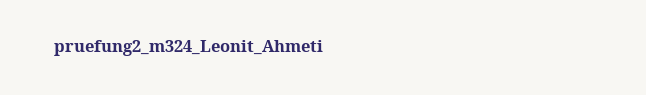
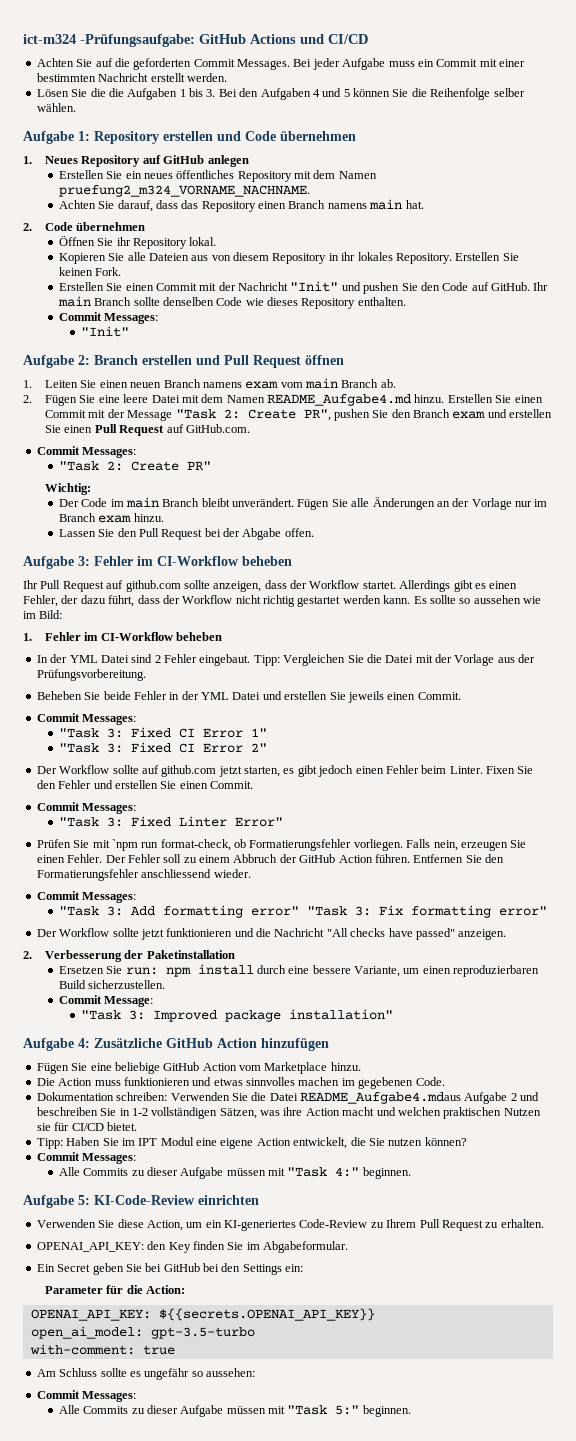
[54,40,323,56] pruefung2_m324_Leonit_Ahmeti -> [23,34,368,47] [36,58,525,70] [36,73,227,82] [36,88,525,100] [36,103,76,112] [23,131,356,144] [23,155,249,167] [58,170,377,182] [58,185,310,197] [58,199,424,212] [23,222,146,231] [58,236,217,249] [58,252,519,264] [58,267,122,276] [58,281,549,294] [57,296,406,309] [58,312,159,324] [80,326,129,337] [23,355,344,368] [23,378,396,389] [23,394,543,406] [45,409,553,421] [45,424,250,436] [36,446,137,458] [58,461,211,471] [45,483,92,495] [58,497,548,510] [58,513,164,523] [58,528,314,540] [23,556,292,569] [23,580,518,592] [23,595,541,607] [23,610,63,619] [23,632,223,641] [36,654,536,666] [36,669,146,681] [36,691,461,703] [36,713,137,725] [58,727,267,738] [58,742,267,753] [36,765,534,777] [36,780,253,789] [36,802,137,814] [58,816,283,827] [36,839,527,851] [36,854,504,863] [36,869,251,881] [36,891,137,903] [58,905,547,918] [36,928,507,940] [23,950,235,962] [58,964,540,977] [58,980,166,989] [58,995,154,1007] [80,1009,393,1022] [23,1038,329,1051] [36,1062,361,1074] [36,1077,445,1089] [36,1092,540,1104] [36,1107,541,1119] [36,1122,137,1131] [36,1137,467,1149] [36,1152,137,1164] [58,1167,411,1179] [23,1195,259,1208] [36,1219,544,1231] [36,1241,348,1253] [36,1263,304,1275] [45,1285,186,1294] [30,1308,375,1321] [30,1326,255,1339] [29,1344,175,1355] [36,1368,255,1380] [36,1390,137,1402] [58,1405,411,1417] ict-m324 -Prüfungsaufgabe: GitHub Actions und CI/CD // Achten Sie auf die geforderten Commit Messages. Bei jeder Aufgabe muss ein Commit mit einer bestimmten Nachricht erstellt werden. // Lösen Sie die die Aufgaben 1 bis 3. Bei den Aufgaben 4 und 5 können Sie die Reihenfolge selber wählen. // Aufgabe 1: Repository erstellen und Code übernehmen // 1. Neues Repository auf GitHub anlegen // Erstellen Sie ein neues öffentliches Repository mit dem Namen pruefung2_m324_VORNAME_NACHNAME. // Achten Sie darauf, dass das Repository einen Branch namens main hat. // 2. Code übernehmen // Öffnen Sie ihr Repository lokal. // Kopieren Sie alle Dateien aus von diesem Repository in ihr lokales Repository. Erstellen Sie keinen Fork. // Erstellen Sie einen Commit mit der Nachricht "Init" und pushen Sie den Code auf GitHub. Ihr main Branch sollte denselben Code wie dieses Repository enthalten. // Commit Messages: // "Init" // Aufgabe 2: Branch erstellen und Pull Request öffnen // 1. Leiten Sie einen neuen Branch namens exam vom main Branch ab. // 2. Fügen Sie eine leere Datei mit dem Namen README_Aufgabe4.md hinzu. Erstellen Sie einen Commit mit der Message "Task 2: Create PR", pushen Sie den Branch exam und erstellen Sie einen Pull Request auf GitHub.com. // Commit Messages: // "Task 2: Create PR" // Wichtig: // Der Code im main Branch bleibt unverändert. Fügen Sie alle Änderungen an der Vorlage nur im Branch exam hinzu. // Lassen Sie den Pull Request bei der Abgabe offen. // Aufgabe 3: Fehler im CI-Workflow beheben // Ihr Pull Request auf github.com sollte anzeigen, dass der Workflow startet. Allerdings gibt es einen Fehler, der dazu führt, dass der Workflow nicht richtig gestartet werden kann. Es sollte so aussehen wie im Bild: // 1. Fehler im CI-Workflow beheben // In der YML Datei sind 2 Fehler eingebaut. Tipp: Vergleichen Sie die Datei mit der Vorlage aus der Prüfungsvorbereitung. // Beheben Sie beide Fehler in der YML Datei und erstellen Sie jeweils einen Commit. // Commit Messages: // "Task 3: Fixed CI Error 1" // "Task 3: Fixed CI Error 2" // Der Workflow sollte auf github.com jetzt starten, es gibt jedoch einen Fehler beim Linter. Fixen Sie den Fehler und erstellen Sie einen Commit. // Commit Messages: // "Task 3: Fixed Linter Error" // Prüfen Sie mit `npm run format-check, ob Formatierungsfehler vorliegen. Falls nein, erzeugen Sie einen Fehler. Der Fehler soll zu einem Abbruch der GitHub Action führen. Entfernen Sie den Formatierungsfehler anschliessend wieder. // Commit Messages: // "Task 3: Add formatting error" "Task 3: Fix formatting error" // Der Workflow sollte jetzt funktionieren und die Nachricht "All checks have passed" anzeigen. // 2. Verbesserung der Paketinstallation // Ersetzen Sie run: npm install durch eine bessere Variante, um einen reproduzierbaren Build sicherzustellen. // Commit Message: // "Task 3: Improved package installation" // Aufgabe 4: Zusätzliche GitHub Action hinzufügen // Fügen Sie eine beliebige GitHub Action vom Marketplace hinzu. // Die Action muss funktionieren und etwas sinnvolles machen im gegebenen Code. // Dokumentation schreiben: Verwenden Sie die Datei README_Aufgabe4.mdaus Aufgabe 2 und beschreiben Sie in 1-2 vollständigen Sätzen, was ihre Action macht und welchen praktischen Nutzen sie für CI/CD bietet. // Tipp: Haben Sie im IPT Modul eine eigene Action entwickelt, die Sie nutzen können? // Commit Messages: // Alle Commits zu dieser Aufgabe müssen mit "Task 4:" beginnen. // Aufgabe 5: KI-Code-Review einrichten // Verwenden Sie diese Action, um ein KI-generiertes Code-Review zu Ihrem Pull Request zu erhalten. // OPENAI_API_KEY: den Key finden Sie im Abgabeformular. // Ein Secret geben Sie bei GitHub bei den Settings ein: // Parameter für die Action: // OPENAI_API_KEY: ${{secrets.OPENAI_API_KEY}} // open_ai_model: gpt-3.5-turbo // with-comment: true // Am Schluss sollte es ungefähr so aussehen: // Commit Messages: // Alle Commits zu dieser Aufgabe müssen mit "Task 5:" beginnen.

